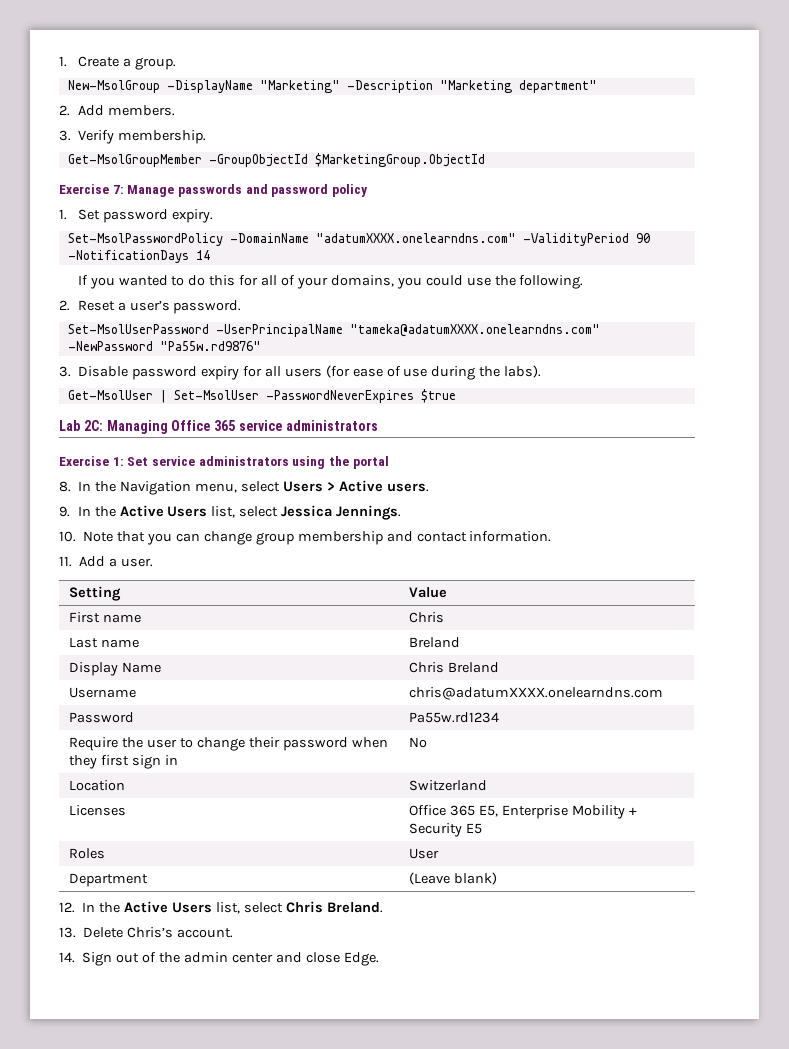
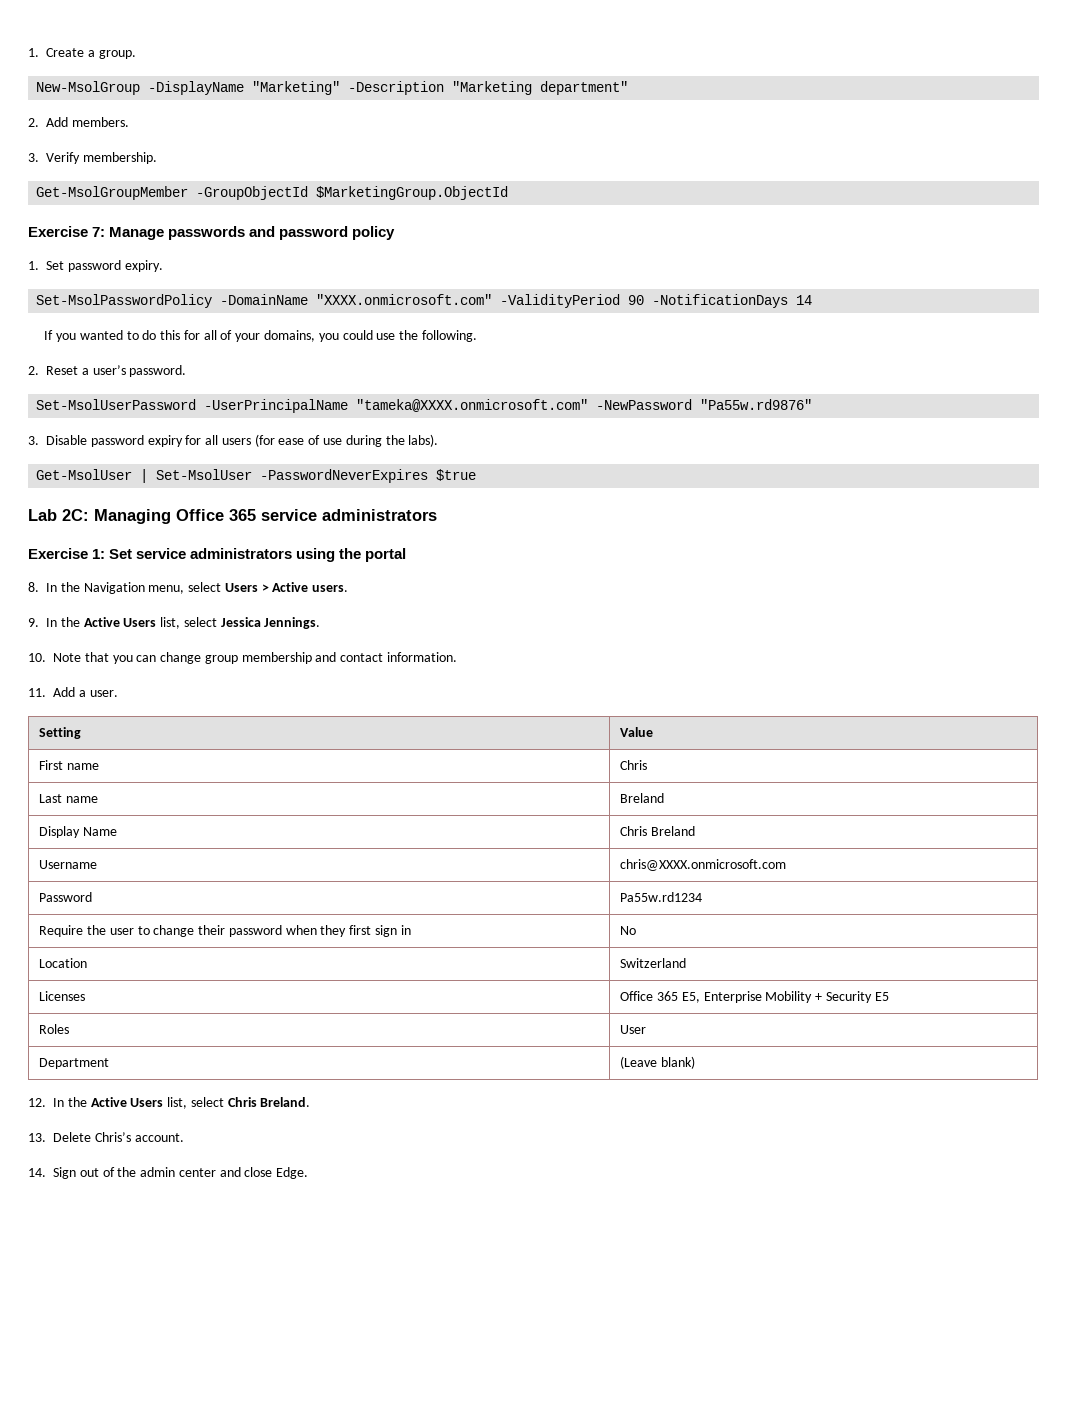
[315,233,516,243] "adatumXXXX.onelearndns.com" -> [316,294,493,305] "XXXX.onmicrosoft.com"
[349,324,600,337] "tameka@adatumXXXX.onelearndns.com" -> [356,399,589,412] "tameka@XXXX.onmicrosoft.com"
[409,687,664,700] chris@adatumXXXX.onelearndns.com -> [620,859,787,871] chris@XXXX.onmicrosoft.com

